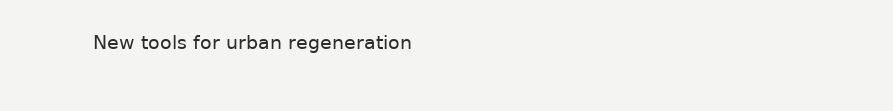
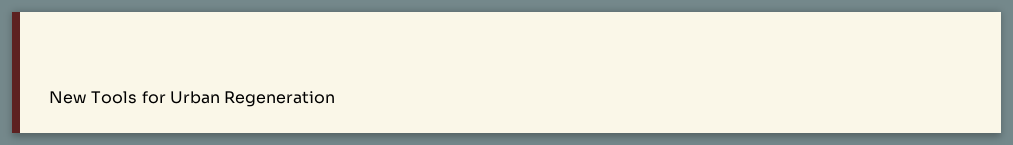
[141,35,412,53] tools for urban regeneration -> [91,91,336,107] Tools for Urban Regeneration

